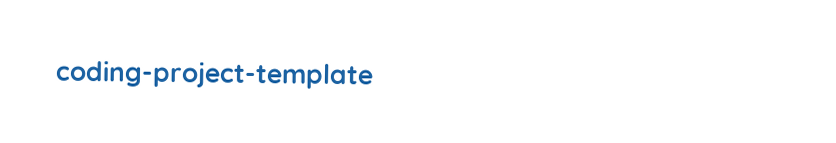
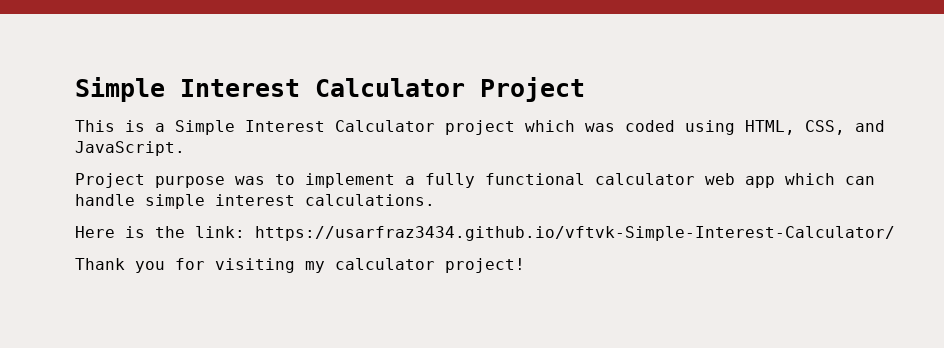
[55,59,374,90] coding-project-template -> [75,77,585,102] [75,120,885,135] [75,141,185,156] [75,173,875,188] [75,194,435,209] [75,226,895,241] [75,258,525,273] Simple Interest Calculator Project // This is a Simple Interest Calculator project which was coded using HTML, CSS, and JavaScript. // Project purpose was to implement a fully functional calculator web app which can handle simple interest calculations. // Here is the link: https://usarfraz3434.github.io/vftvk-Simple-Interest-Calculator/ // Thank you for visiting my calculator project!

